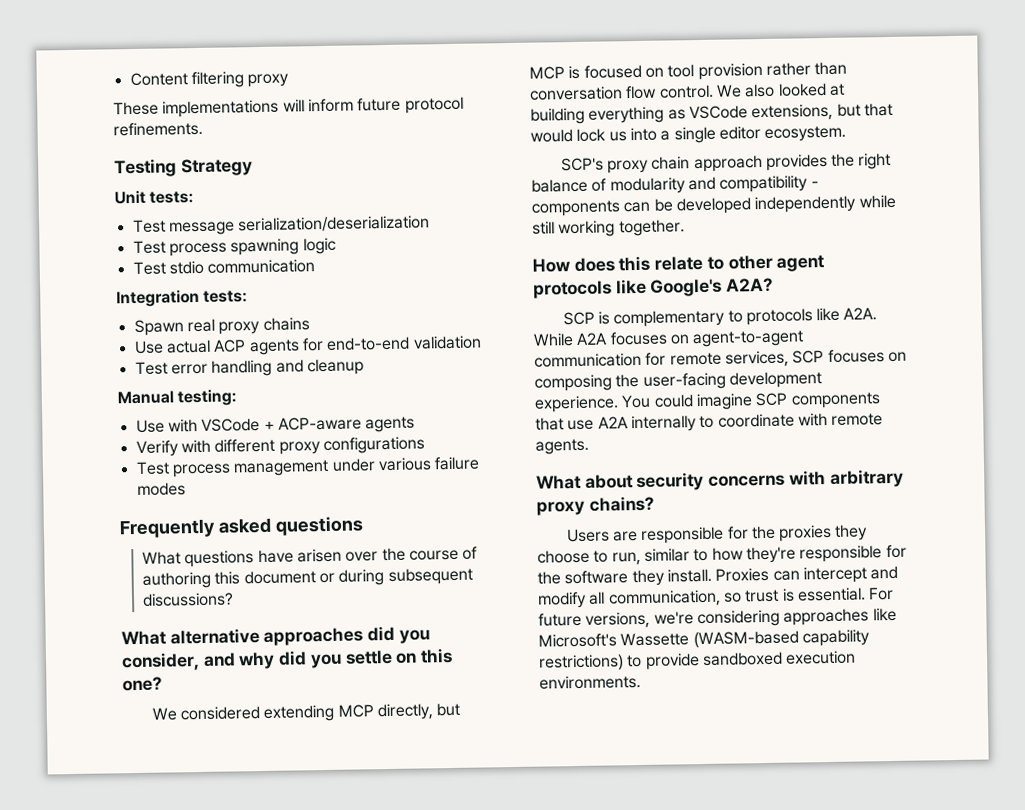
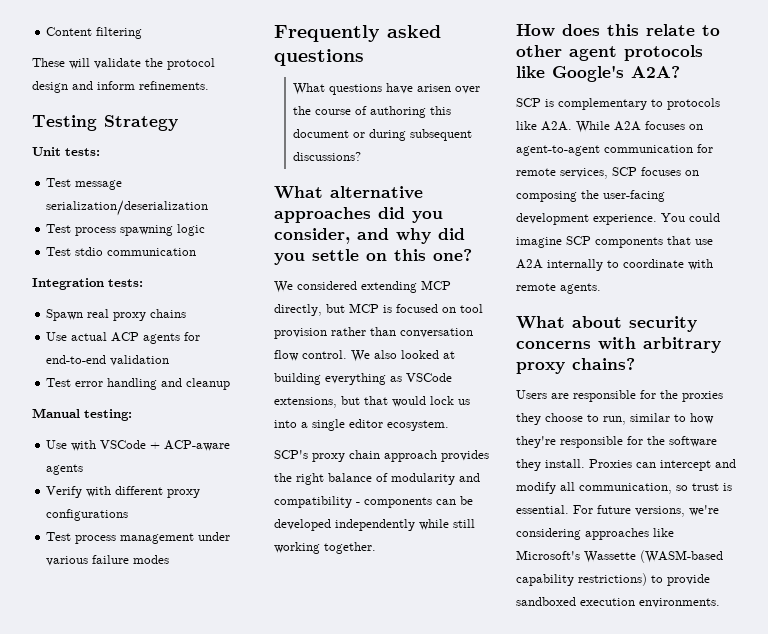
[247,73,290,88] proxy -> (143, 33) none
[162,96,464,118] implementations will inform future protocol -> [69,58,215,70] [32,81,135,93] will validate the protocol design and inform

